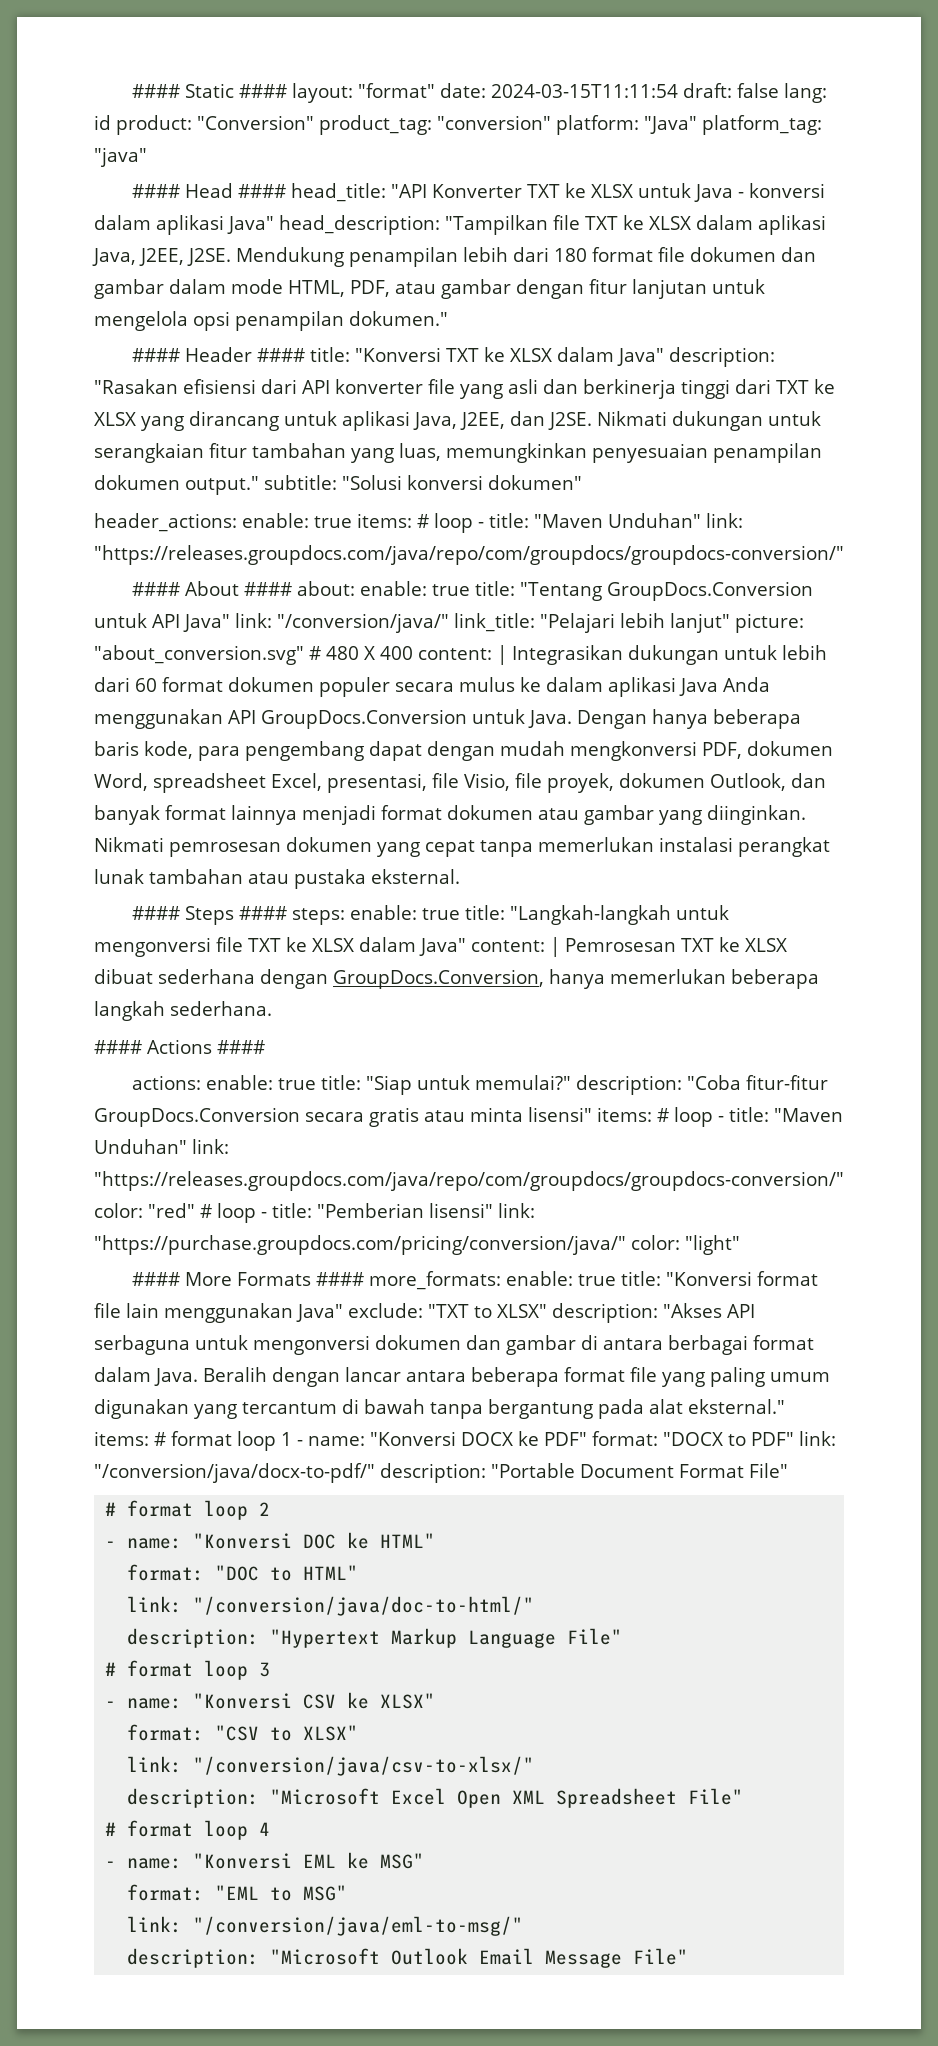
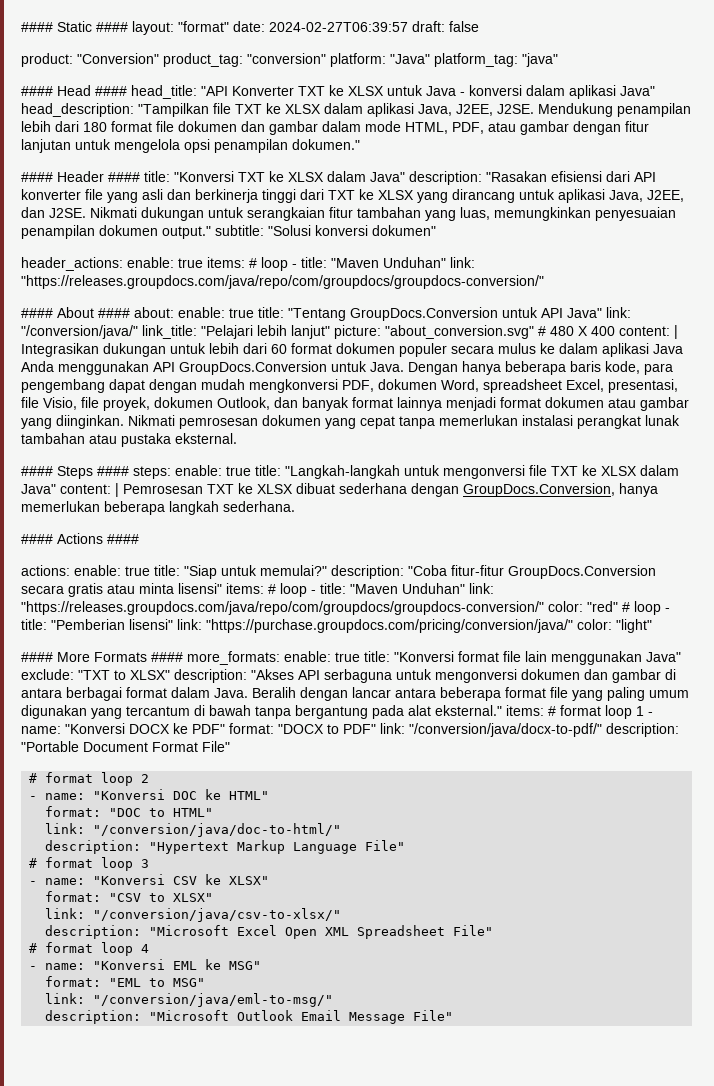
[490,84,678,98] 2024-03-15T11:11:54 -> [269,22,408,32] 2024-02-27T06:39:57
[783,83,827,103] [94,115,111,130] lang: id -> (479, 26) //

